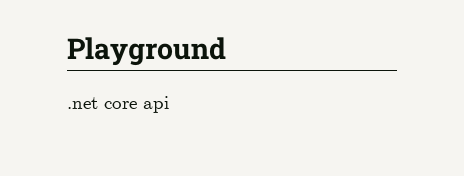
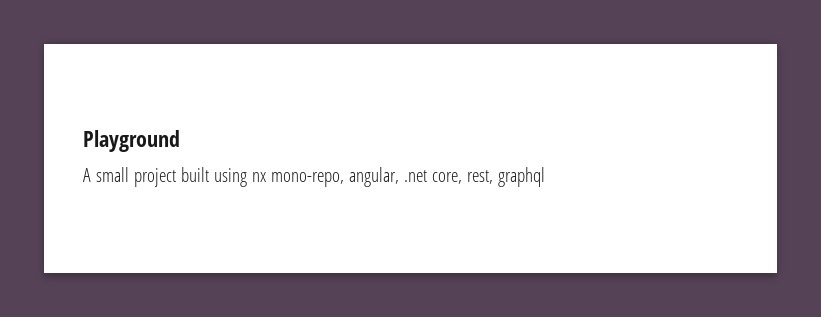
[67,96,169,113] .net core api -> [83,167,545,187] A small project built using nx mono-repo, angular, .net core, rest, graphql

